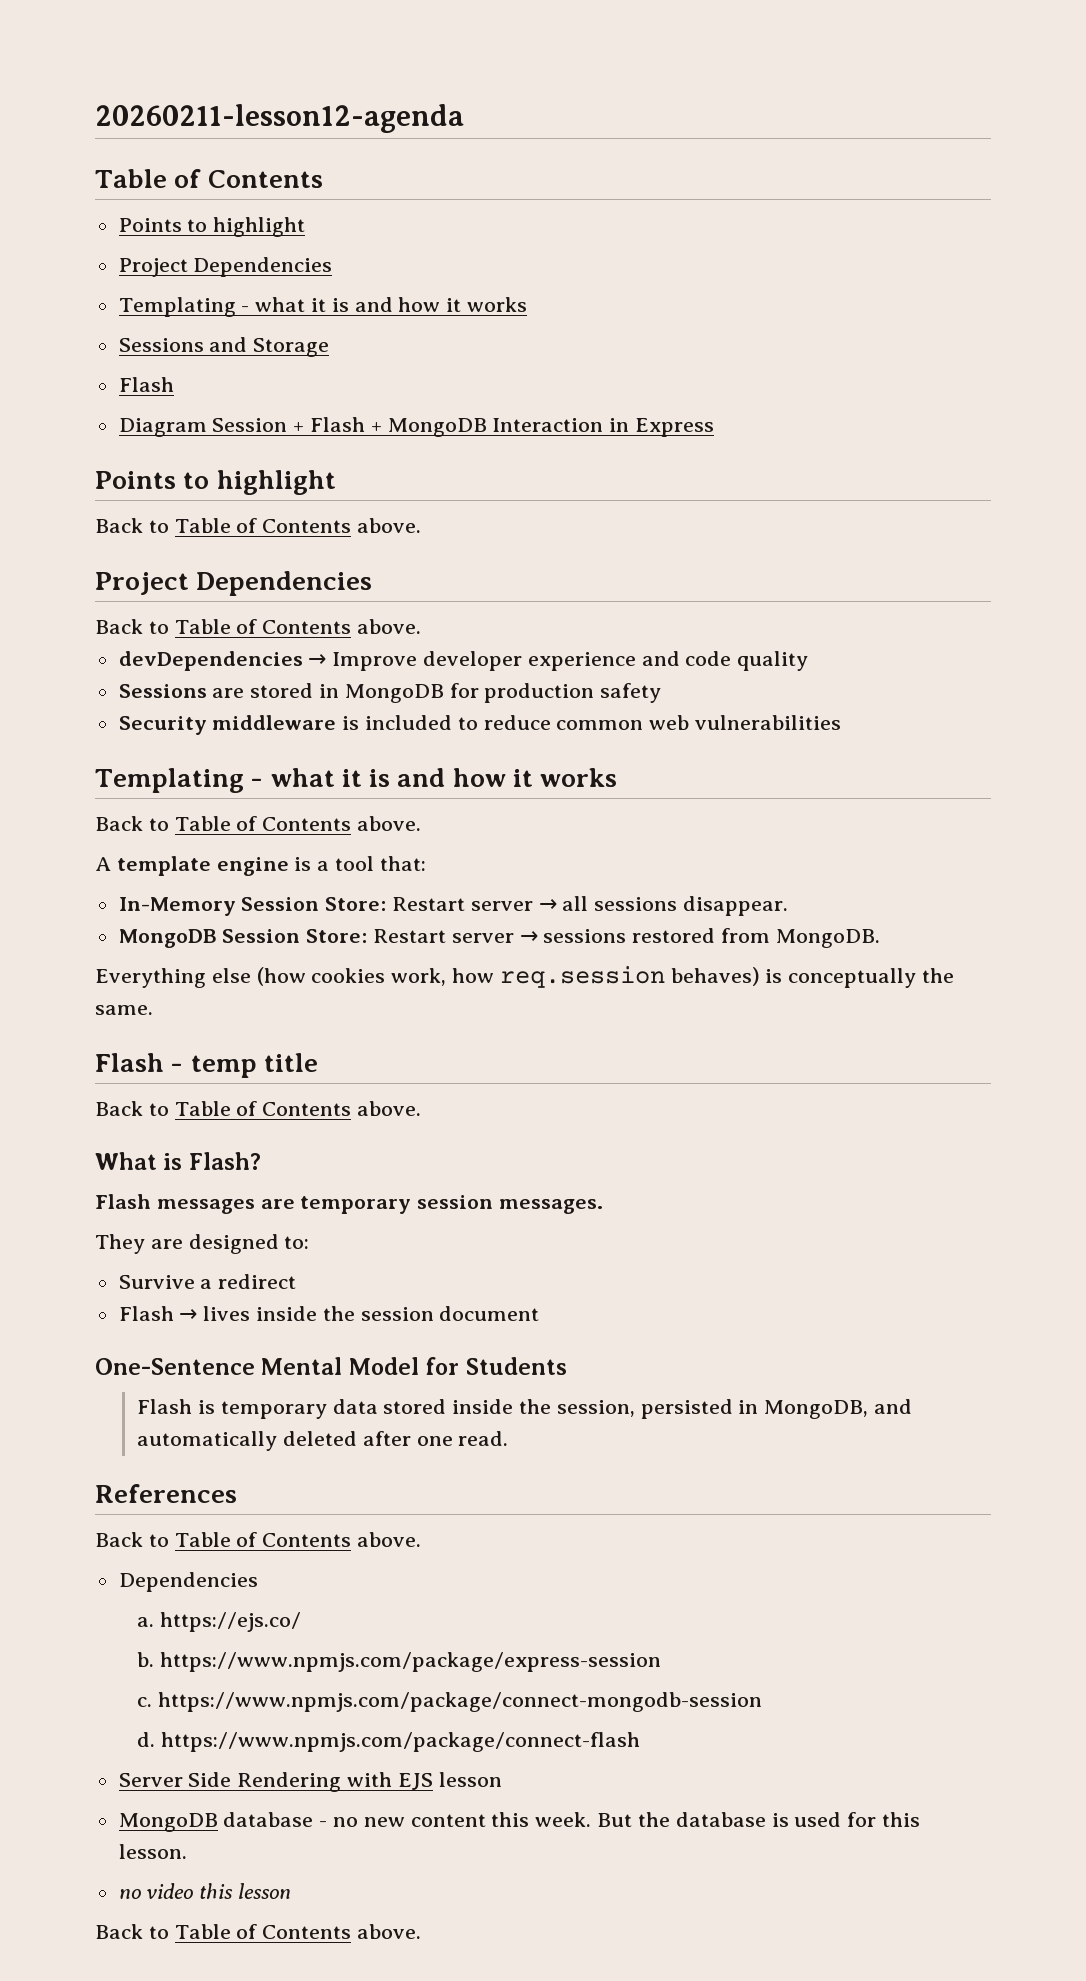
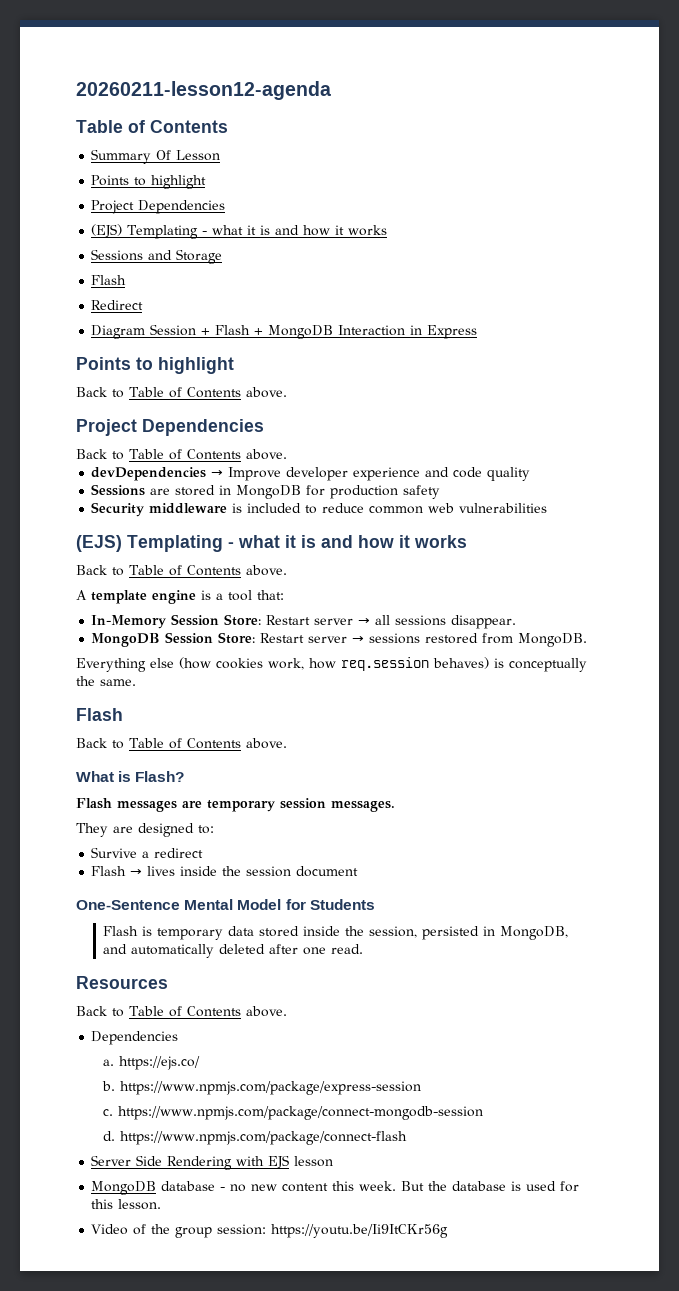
(323, 179) none -> [91,149,221,164] // Summary Of Lesson
(333, 267) none -> [91,224,123,238] (EJS)
(174, 384) none -> [91,300,144,310] // Redirect
(842, 722) none -> [76,535,122,552] (EJS)
[171,1053,318,1078] - temp title -> (123, 714) none
[95,1484,237,1503] References -> [76,976,168,989] Resources
[118,1883,292,1899] [95,1924,422,1939] no video this lesson // Back to Table of Contents above. -> [91,1224,449,1238] Video of the group session: https://youtu.be/Ii9ItCKr56g

